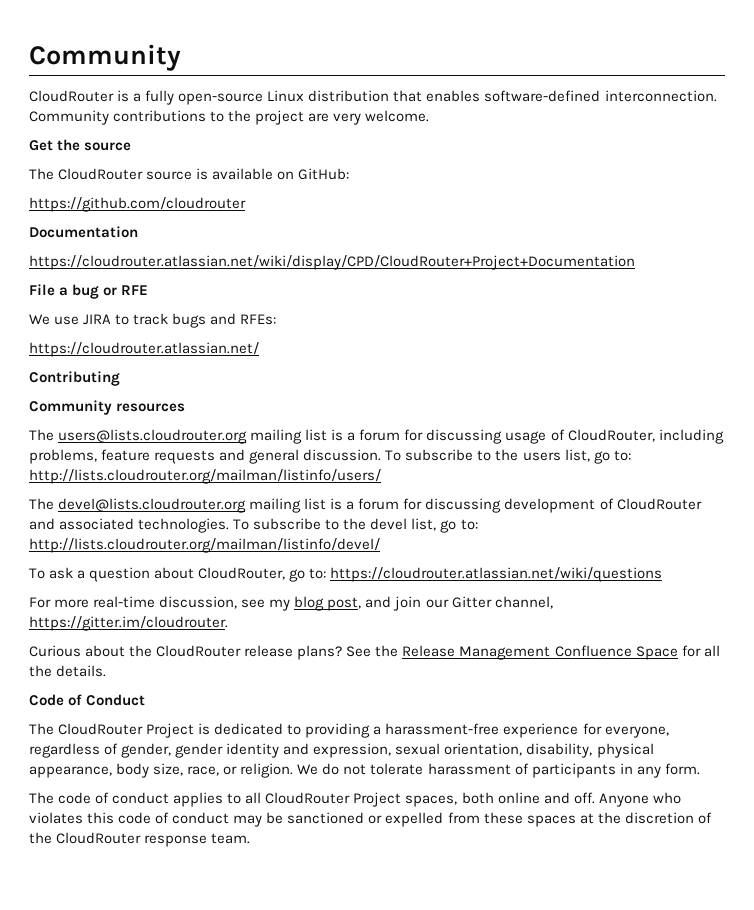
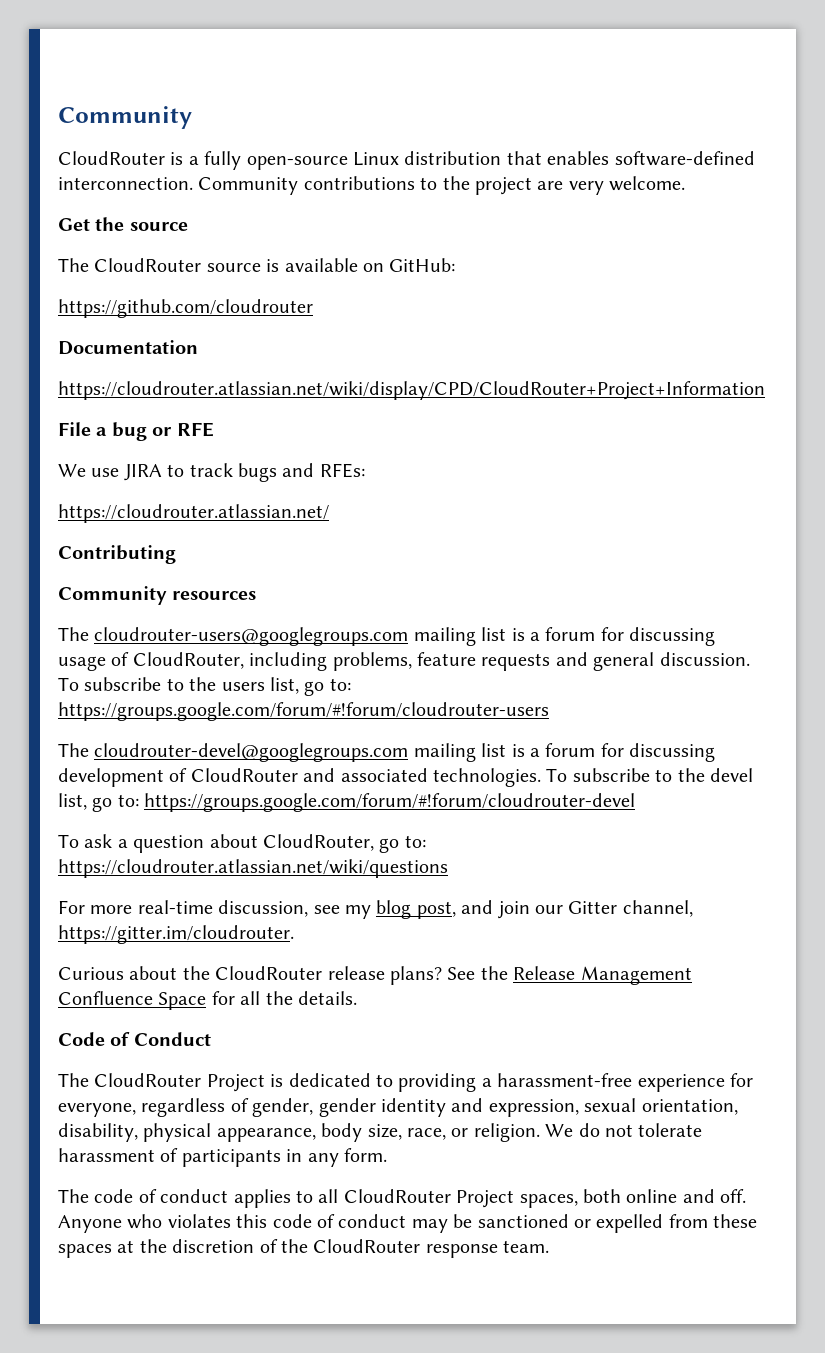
[29,255,635,270] https://cloudrouter.atlassian.net/wiki/display/CPD/CloudRouter+Project+Documentation -> [58,381,765,400] https://cloudrouter.atlassian.net/wiki/display/CPD/CloudRouter+Project+Information
[58,429,248,444] users@lists.cloudrouter.org -> [94,627,409,646] cloudrouter-users@googlegroups.com
[29,469,381,484] [29,498,247,513] http://lists.cloudrouter.org/mailman/listinfo/users/ // The devel@lists.cloudrouter.org -> [58,702,549,721] [58,743,409,762] https://groups.google.com/forum/#!forum/cloudrouter-users // The cloudrouter-devel@googlegroups.com
[29,538,380,553] http://lists.cloudrouter.org/mailman/listinfo/devel/ -> [144,793,636,812] https://groups.google.com/forum/#!forum/cloudrouter-devel

